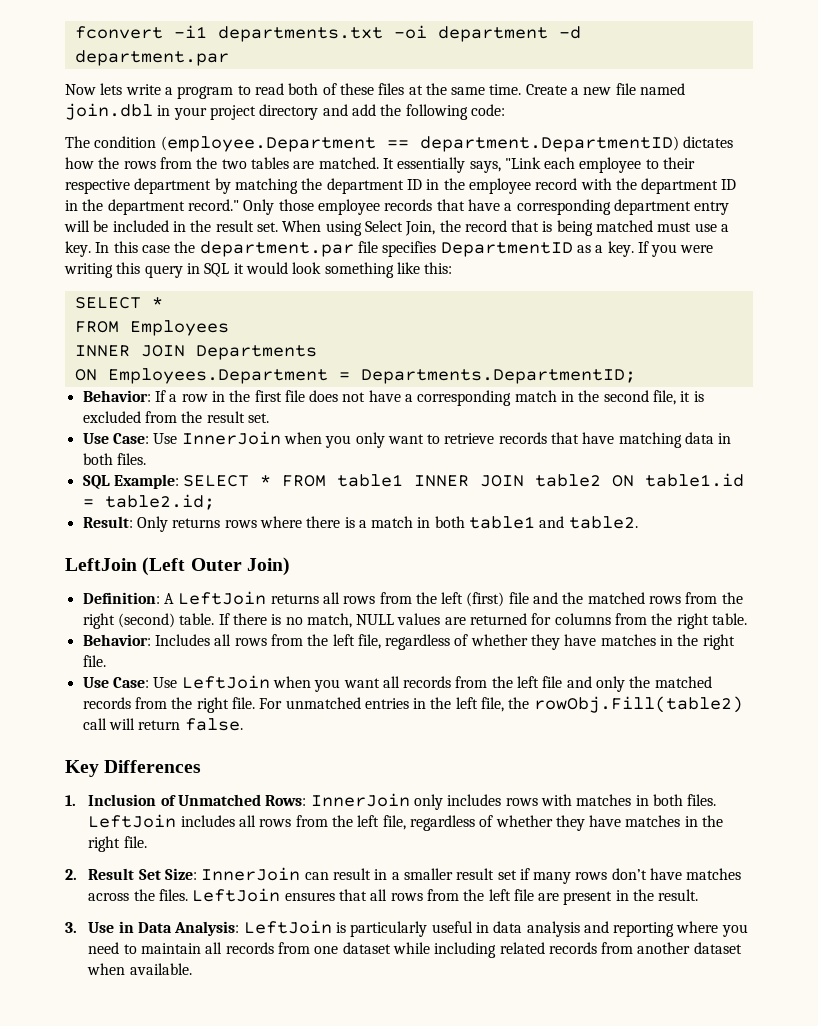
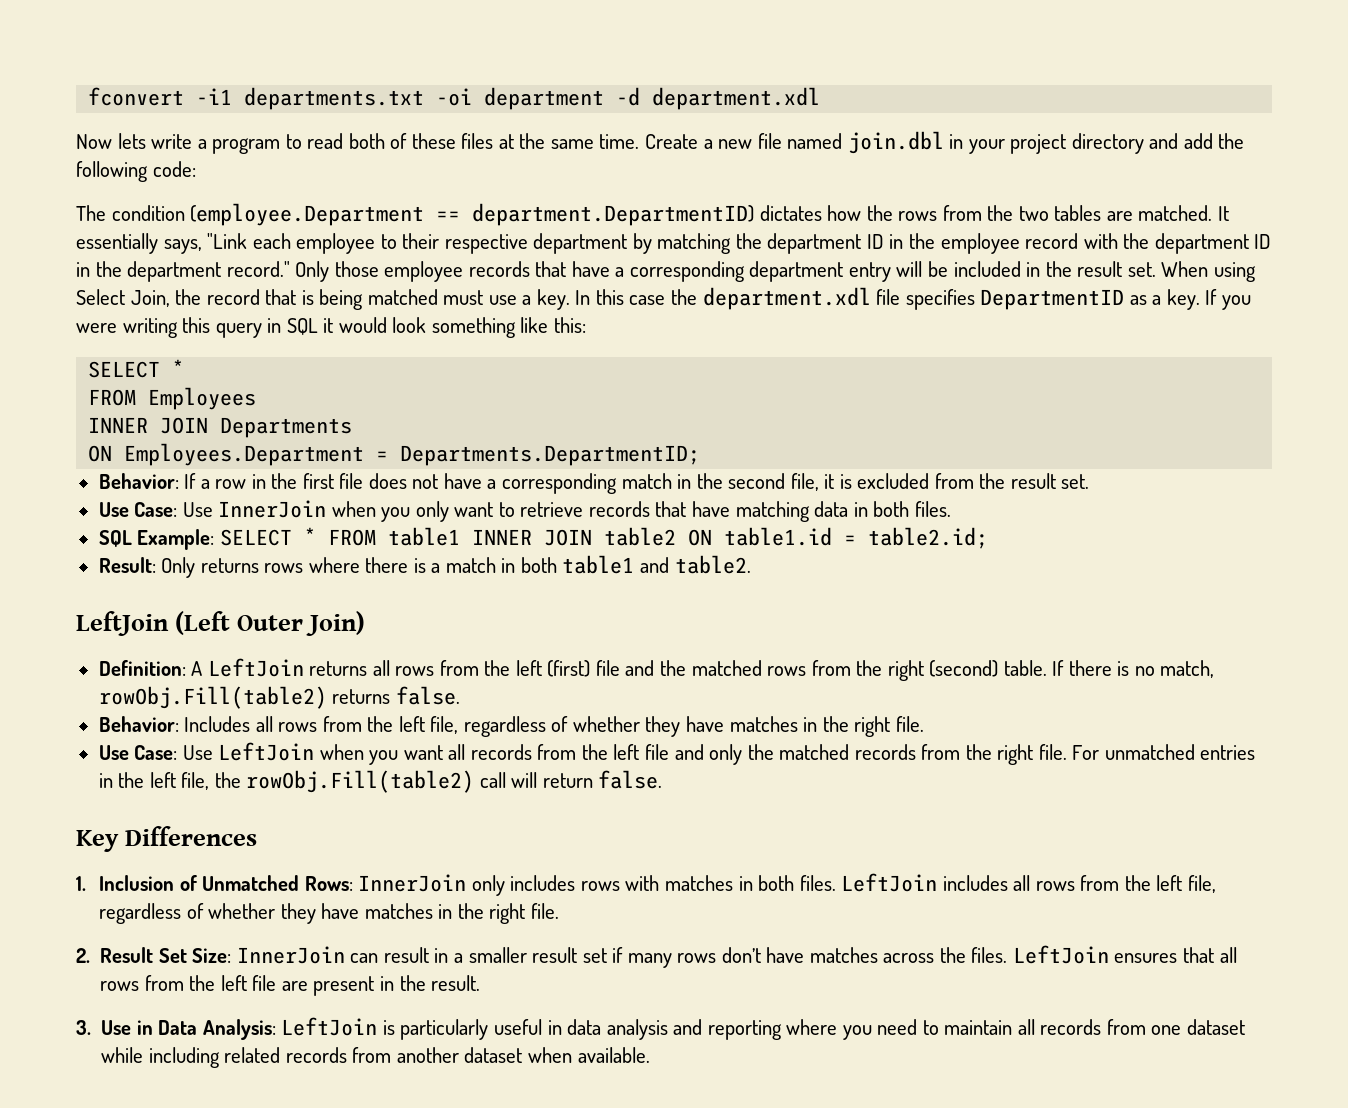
[74,50,229,66] department.par -> [652,87,821,110] department.xdl
[199,241,354,257] department.par -> [702,287,871,310] department.xdl
[356,613,748,629] NULL values are returned for columns from the right table. -> [98,686,460,709] rowObj.Fill(table2) returns false.

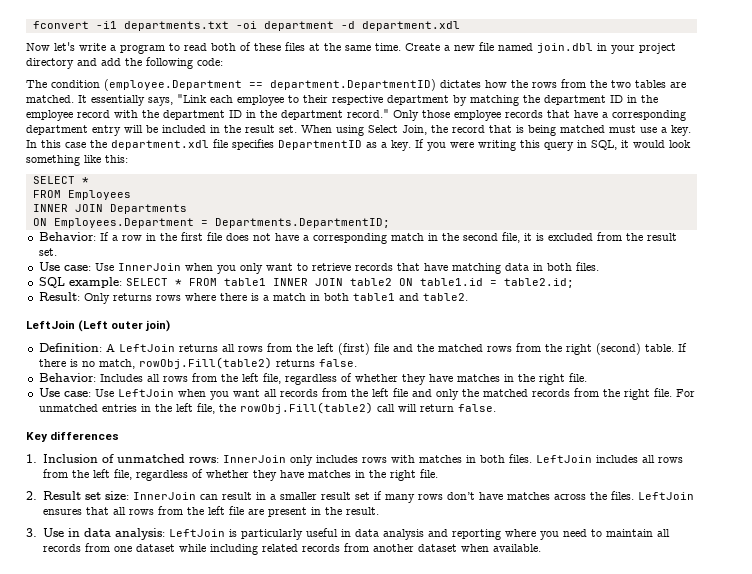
[117,133,146,149] lets -> [54,42,75,51] let's
[286,318,318,335] SQL -> [591,140,617,150] SQL,
[134,502,178,517] Case: -> [63,265,91,271] case:
[137,529,215,550] Example: -> [68,277,122,288] example:
[237,611,366,636] Outer Join) -> [111,320,171,332] outer join)
[134,745,178,760] Case: -> [63,391,91,397] case:
[125,826,258,846] Differences -> [50,431,120,440] differences
[202,875,353,891] Unmatched Rows: -> [116,454,219,463] unmatched rows:
[158,948,232,963] Set Size: -> [84,491,129,500] set size:
[158,1019,276,1040] Data Analysis: -> [83,528,165,540] data analysis:

